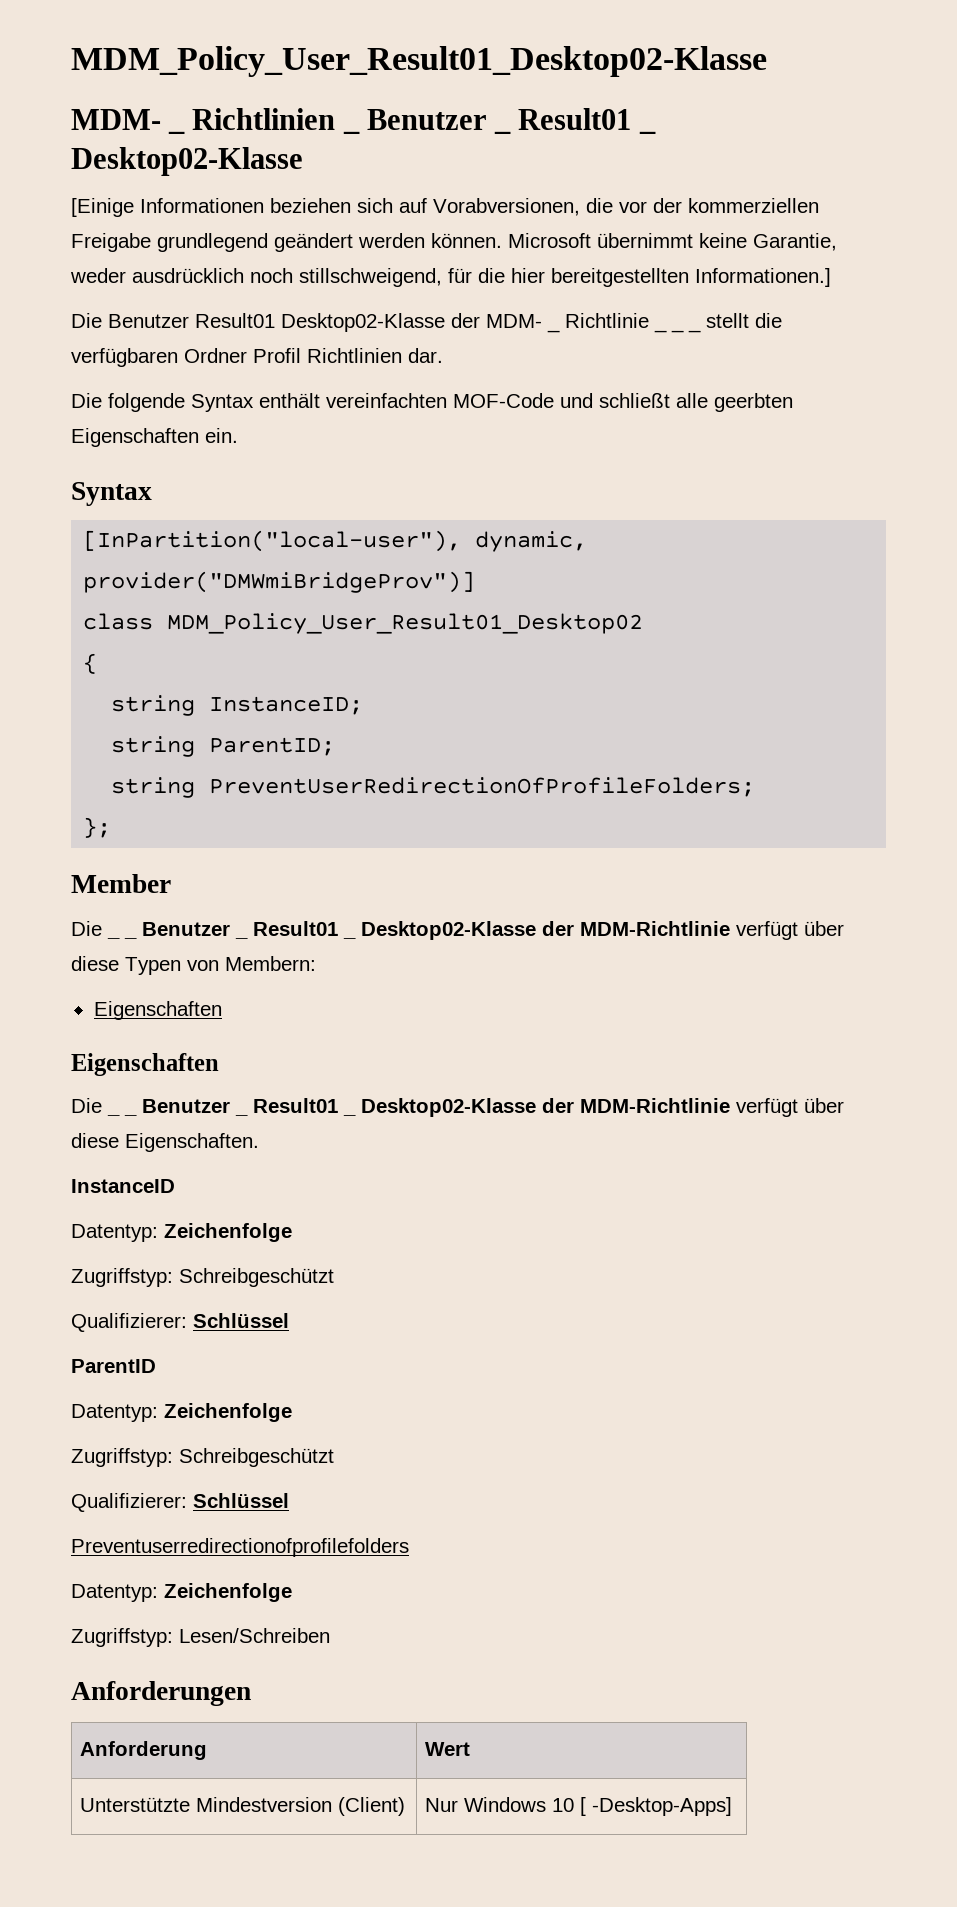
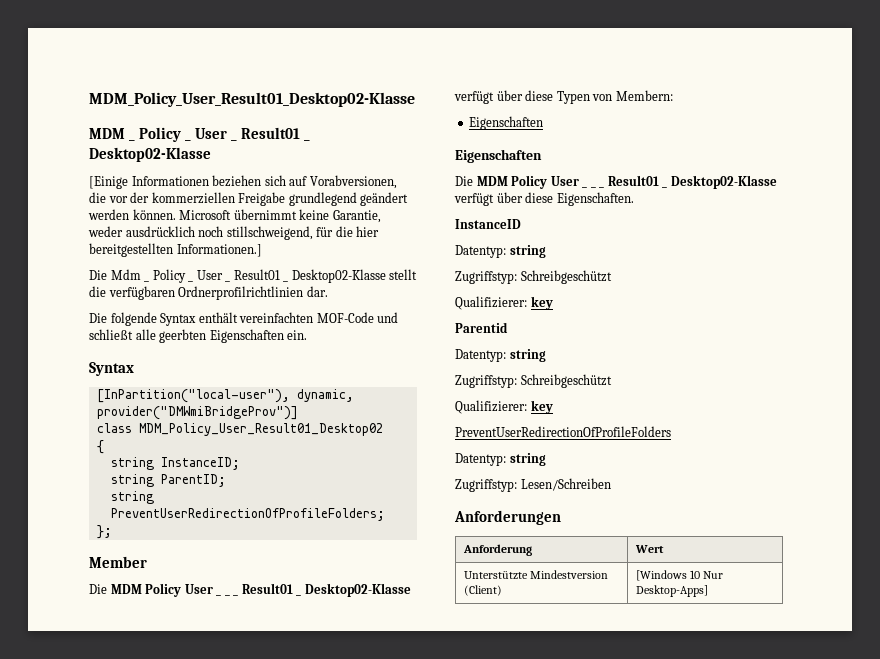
[71,109,161,130] [168,130,186,134] [192,108,336,130] [342,130,360,134] [366,109,487,130] MDM- _ Richtlinien _ Benutzer -> [89,128,125,139] [129,127,192,142] [195,128,228,139] MDM _ Policy _ User
[108,313,542,332] [547,328,560,333] [565,313,649,328] [654,328,701,333] [706,313,782,328] [71,348,402,367] Benutzer Result01 Desktop02-Klasse der MDM- _ Richtlinie _ _ _ stellt die verfügbaren Ordner Profil Richtlinien -> [110,269,141,280] [144,269,194,283] [196,270,223,280] [225,280,231,282] [233,269,280,280] [283,269,418,283] [89,286,304,300] Mdm _ Policy _ User _ Result01 _ Desktop02-Klasse stellt die verfügbaren Ordnerprofilrichtlinien
[107,936,137,939] [142,922,230,936] [235,936,248,939] [253,921,338,936] [343,921,730,940] _ _ Benutzer _ Result01 _ Desktop02-Klasse der MDM-Richtlinie -> [110,583,213,597] [216,594,239,596] [241,583,293,594] [296,583,411,597] MDM Policy User _ _ _ Result01 _ Desktop02-Klasse
[107,1113,137,1116] [142,1099,230,1113] [235,1113,248,1116] [253,1098,338,1113] [343,1098,730,1117] _ _ Benutzer _ Result01 _ Desktop02-Klasse der MDM-Richtlinie -> [476,175,579,189] [582,186,605,188] [607,175,659,186] [662,175,777,189] MDM Policy User _ _ _ Result01 _ Desktop02-Klasse
[164,1223,292,1242] [71,1268,334,1287] [71,1313,289,1332] [71,1359,156,1373] [71,1403,292,1422] [71,1448,334,1467] [71,1493,289,1512] [71,1538,409,1557] [71,1583,292,1602] Zeichenfolge // Zugriffstyp: Schreibgeschützt // Qualifizierer: Schlüssel // ParentID // Datentyp: Zeichenfolge // Zugriffstyp: Schreibgeschützt // Qualifizierer: Schlüssel // Preventuserredirectionofprofilefolders // Datentyp: Zeichenfolge -> [509,245,546,258] [455,270,612,284] [455,296,553,310] [455,322,508,333] [455,349,546,362] [455,374,612,388] [455,400,553,414] [455,426,671,437] [455,453,546,466] string // Zugriffstyp: Schreibgeschützt // Qualifizierer: key // Parentid // Datentyp: string // Zugriffstyp: Schreibgeschützt // Qualifizierer: key // PreventUserRedirectionOfProfileFolders // Datentyp: string
[424,1797,732,1816] Nur Windows 10 [ -Desktop-Apps] -> [635,570,724,581] [635,585,708,597] [Windows 10 Nur Desktop-Apps]

